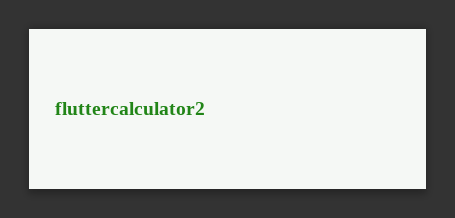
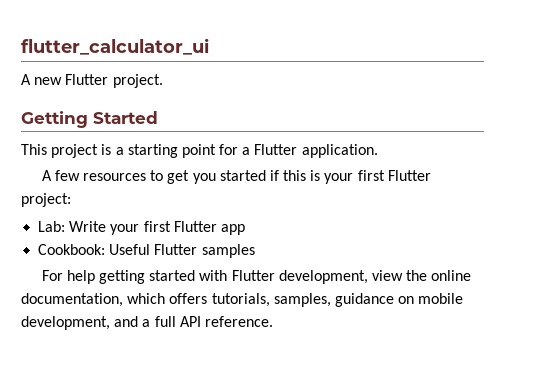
[55,102,205,115] fluttercalculator2 -> [21,38,209,55] [21,74,163,88] [21,111,158,128] [21,144,378,158] [41,170,431,184] [21,193,71,207] [38,221,245,235] [38,244,255,258] [41,270,472,284] [21,293,464,307] [21,316,273,330] flutter_calculator_ui // A new Flutter project. // Getting Started // This project is a starting point for a Flutter application. // A few resources to get you started if this is your first Flutter project: // Lab: Write your first Flutter app // Cookbook: Useful Flutter samples // For help getting started with Flutter development, view the online documentation, which offers tutorials, samples, guidance on mobile development, and a full API reference.

